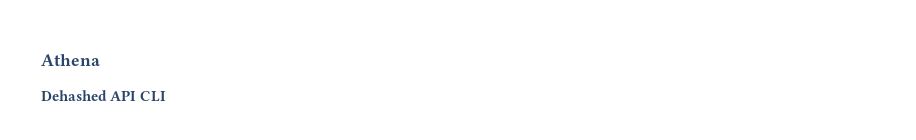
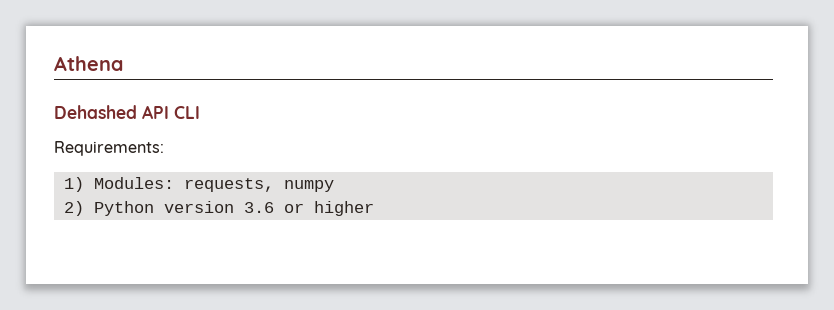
(167, 96) none -> [54,141,164,156] [63,177,334,192] [63,201,374,216] // Requirements: // 1) Modules: requests, numpy // 2) Python version 3.6 or higher

